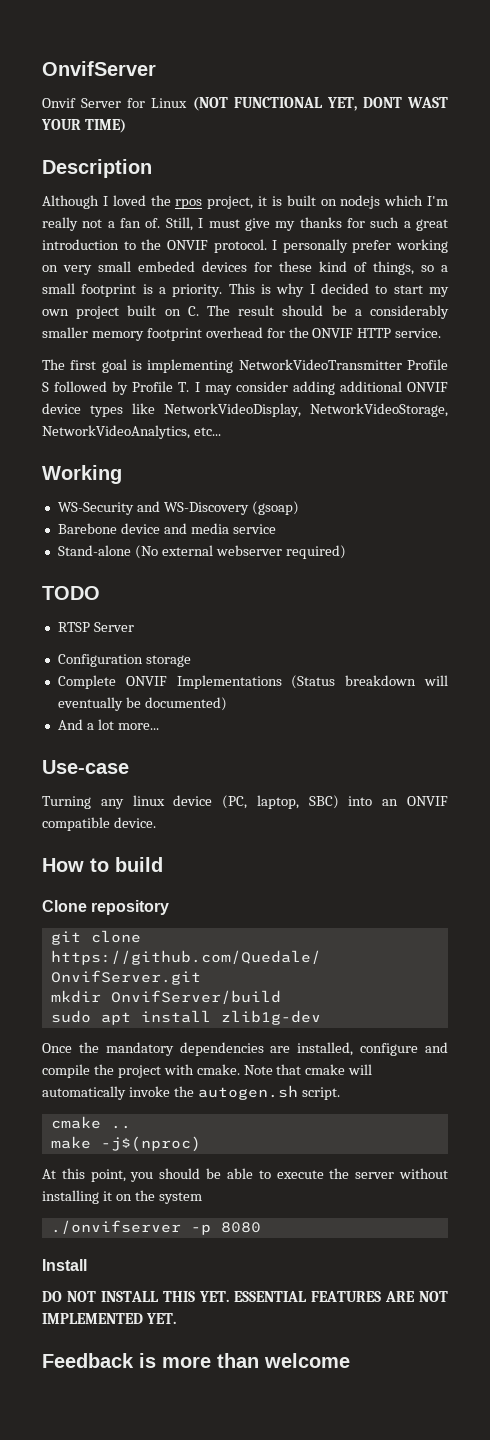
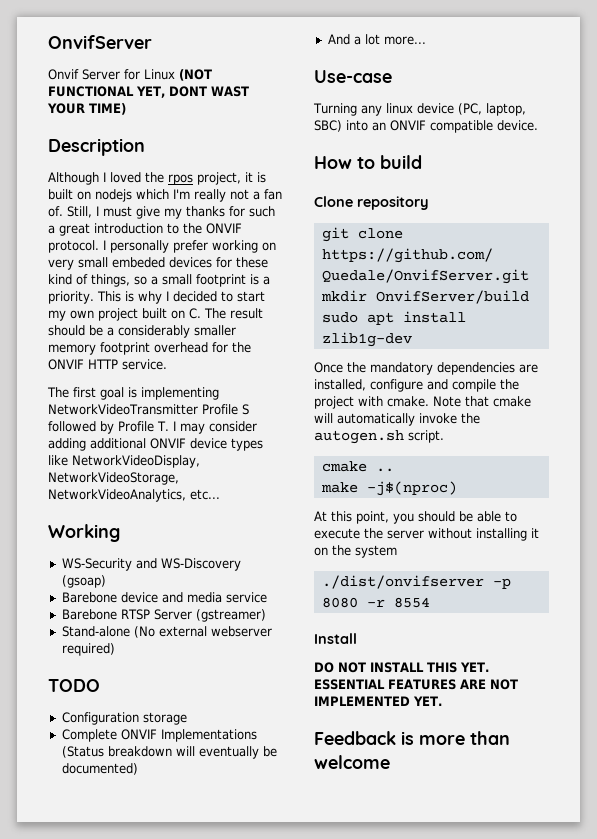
(276, 529) none -> [61,609,266,622] // Barebone RTSP Server (gstreamer)
[57,622,134,632] // RTSP Server -> (100, 685) none
[50,1220,181,1234] ./onvifserver -> [321,575,484,589] ./dist/onvifserver
(261, 1227) none -> [366,597,430,608] -r 8554

